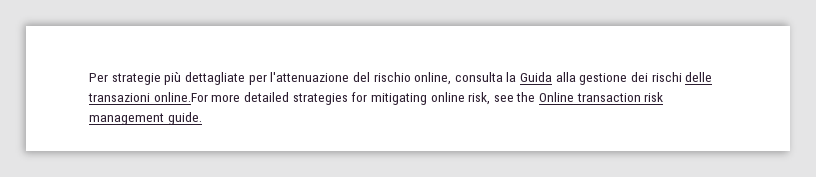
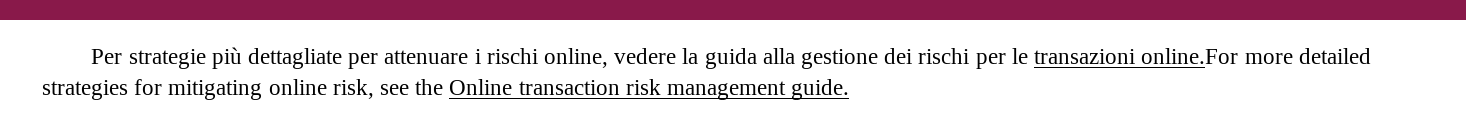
[270,72,553,85] l'attenuazione del rischio online, consulta la Guida -> [384,48,757,69] attenuare i rischi online, vedere la guida
[685,72,713,82] delle -> [975,48,1028,69] per le

